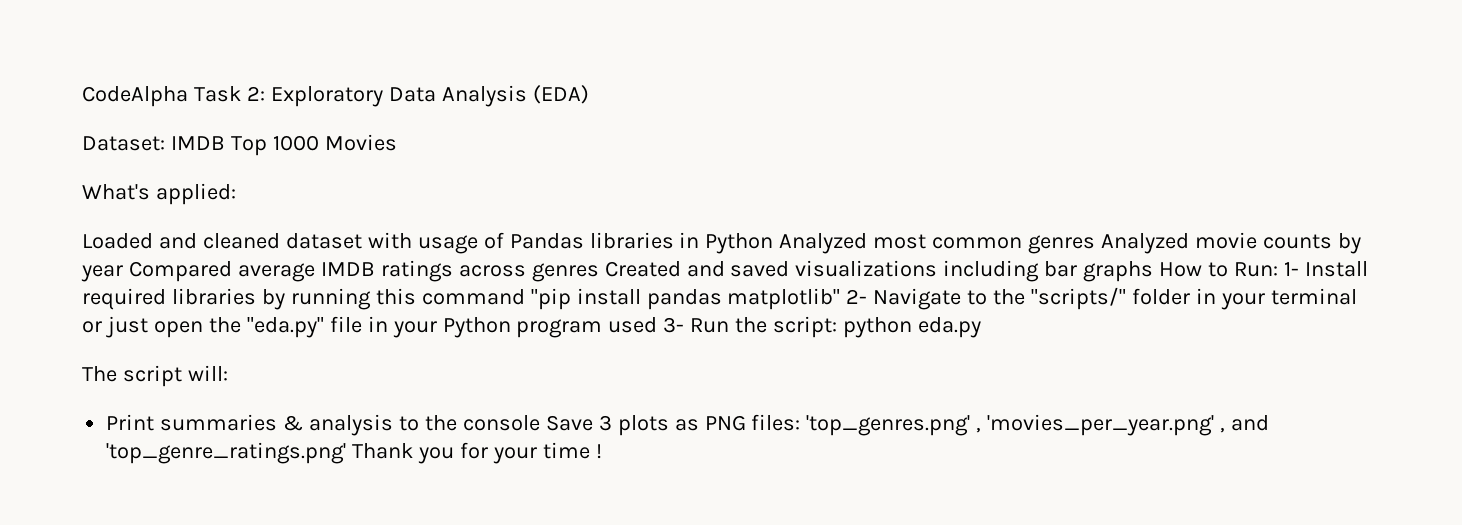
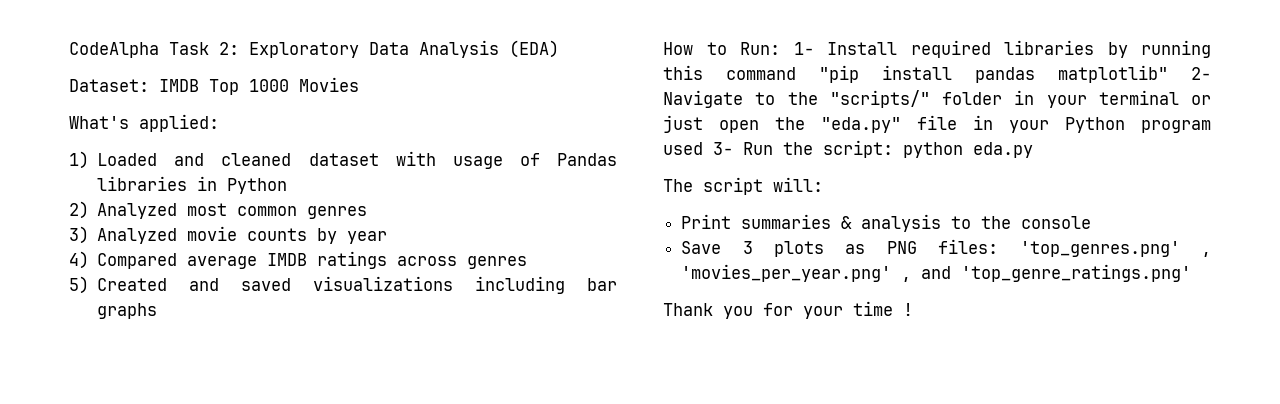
(236, 194) none -> [69,151,89,169] 1)
(774, 243) none -> [69,201,89,219] // 2)
(1096, 244) none -> [69,226,89,244] // 3)
(123, 273) none -> [69,251,89,269] // 4)
(599, 272) none -> [69,276,89,294] // 5)
(1154, 271) none -> (158, 311) //
(540, 423) none -> (1092, 222) //
(347, 453) none -> (1192, 273) //

